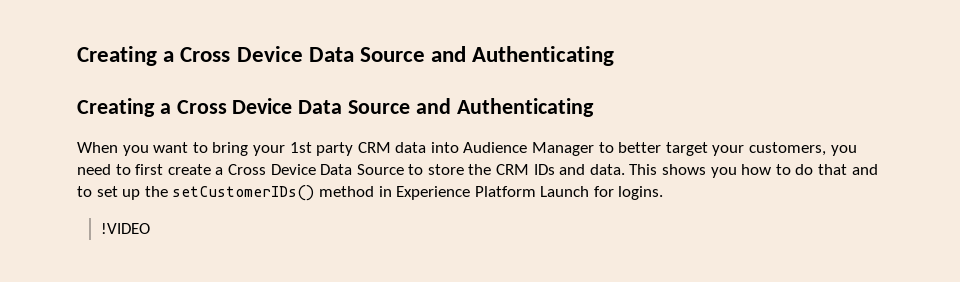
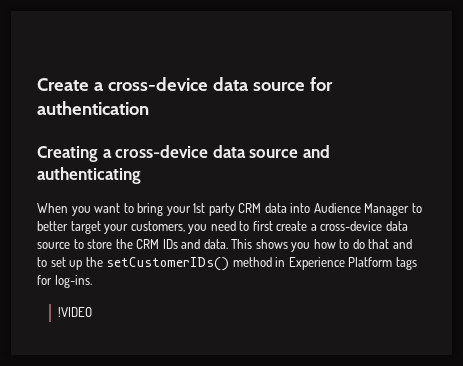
[77,46,615,66] [77,98,594,117] Creating a Cross Device Data Source and Authenticating // Creating a Cross Device Data Source and Authenticating -> [37,77,333,91] [37,101,149,115] [37,145,330,162] [37,167,141,184] Create a cross-device data source for authentication // Creating a cross-device data source and authenticating
[227,164,404,175] Cross Device Data Source -> [320,221,408,231] [37,242,70,249] cross-device data source
[540,186,664,200] Launch for logins. -> [395,257,417,270] [37,275,92,288] tags for log-ins.

